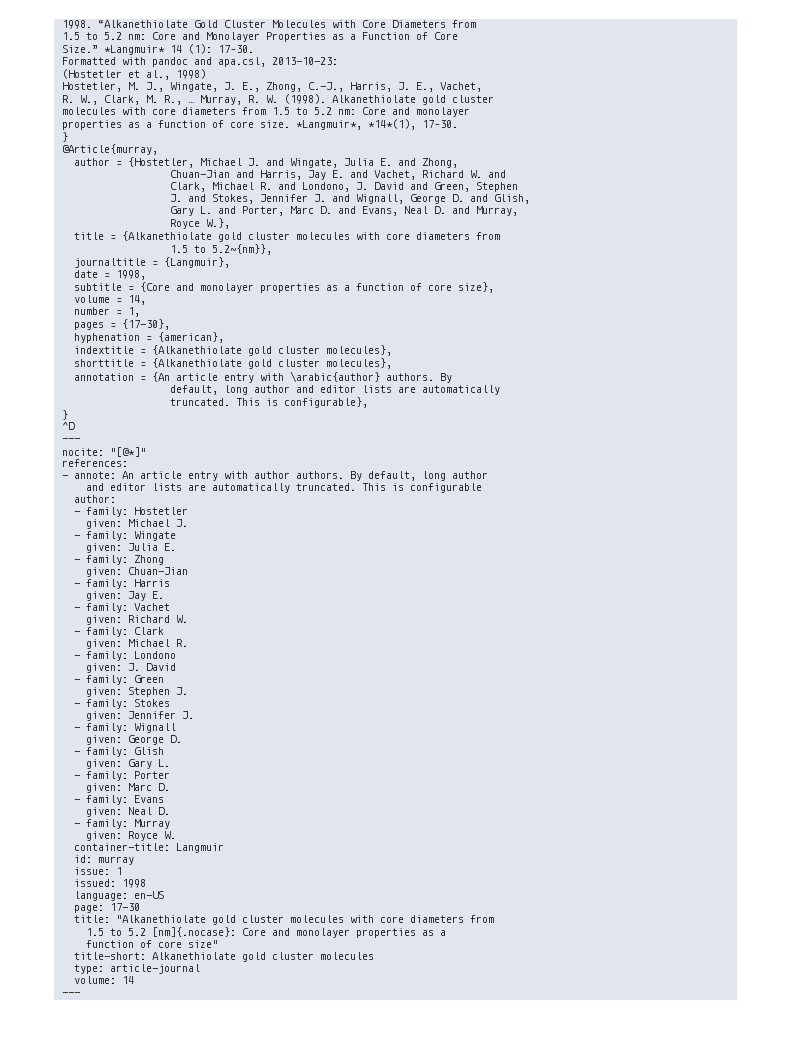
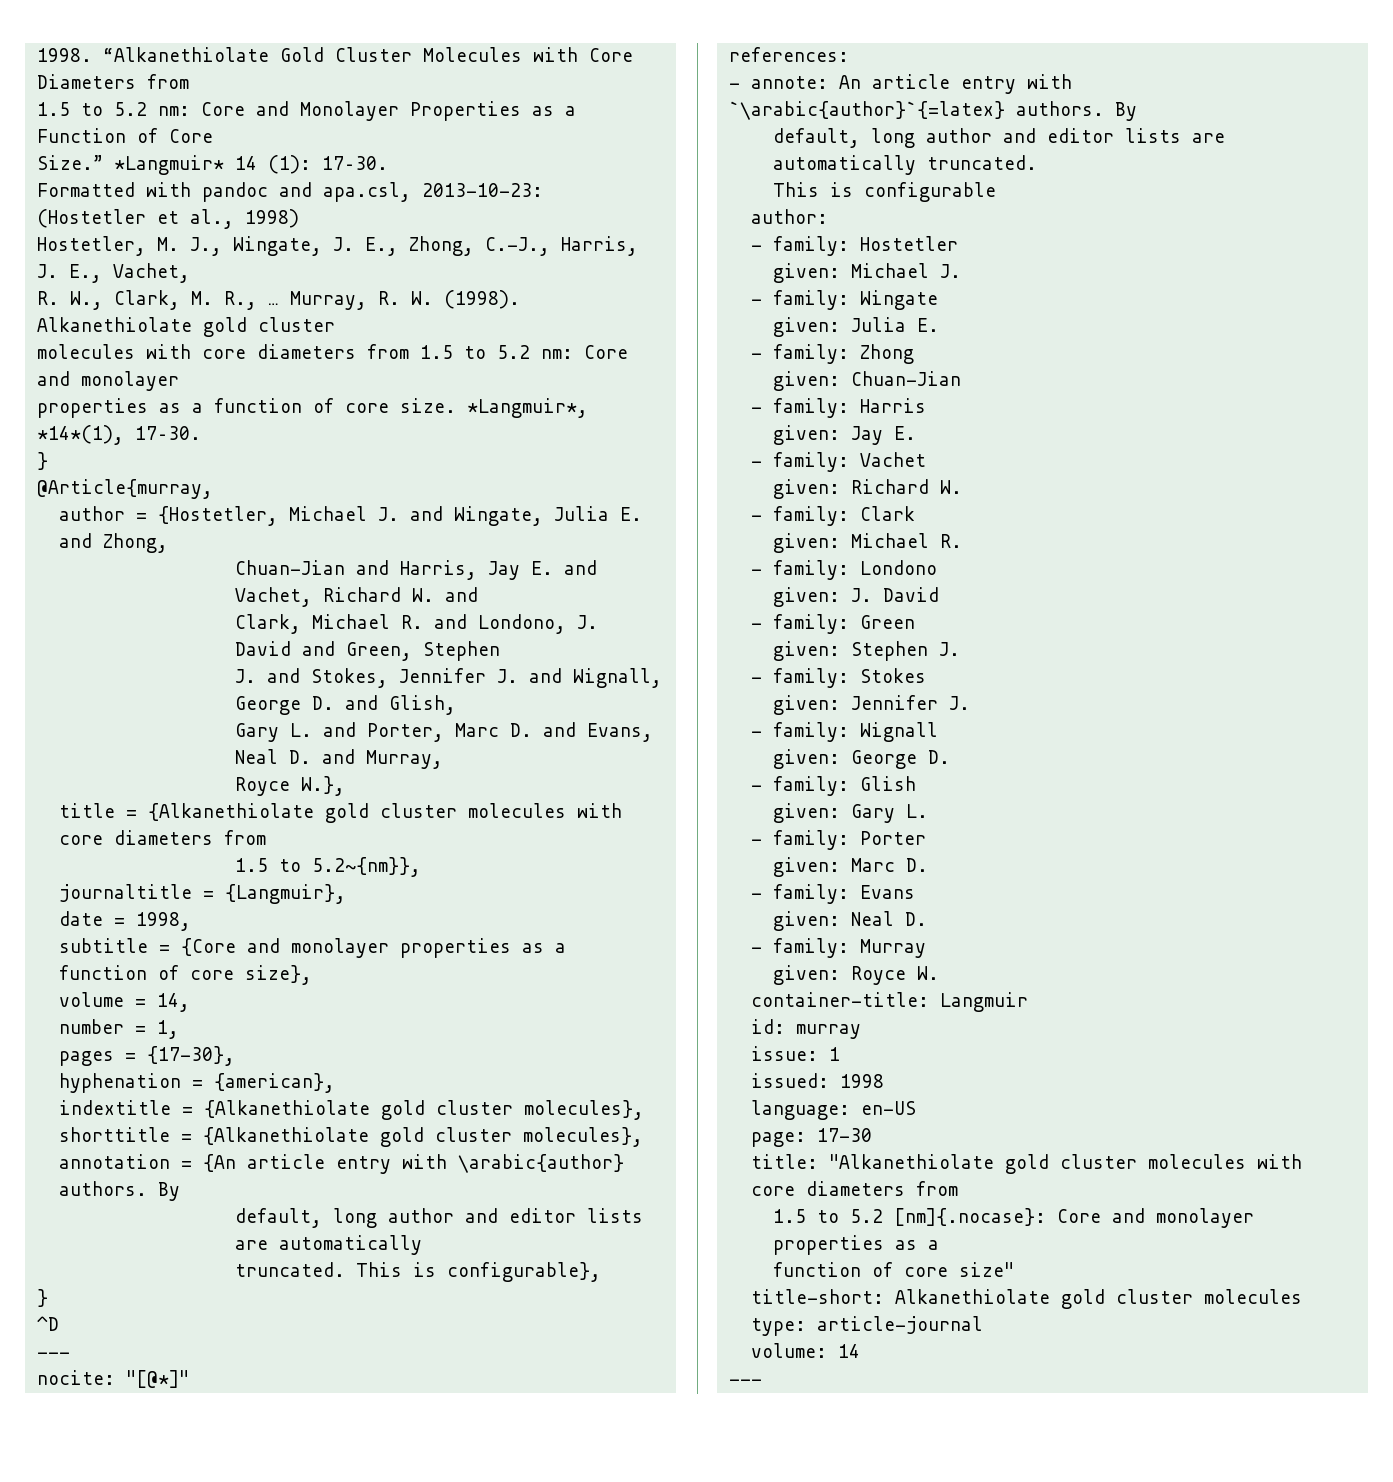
[253,471,488,481] author authors. By default, long author // -> [729,101,1137,121] [773,128,992,148] `\arabic{author}`{=latex} authors. By // default, long author
(356, 487) none -> (1037, 162) //

